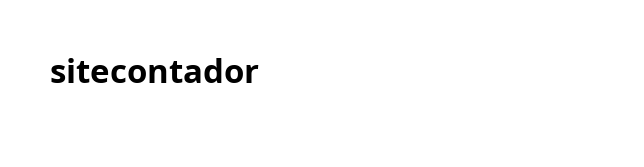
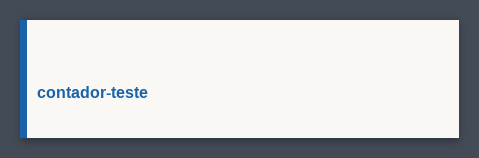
[50,58,259,83] sitecontador -> [37,86,148,98] contador-teste

